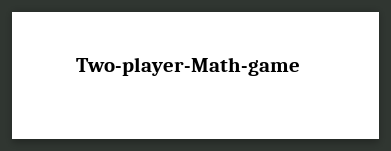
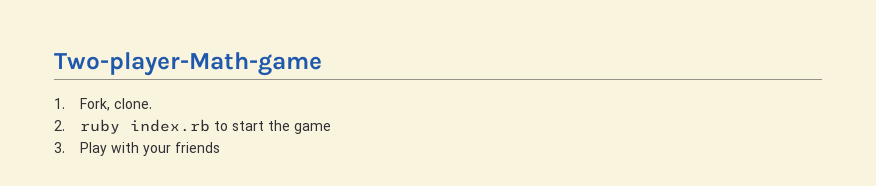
(300, 66) none -> [54,98,153,111] [54,119,332,134] [54,142,221,156] // 1. Fork, clone. // 2. ruby index.rb to start the game // 3. Play with your friends

